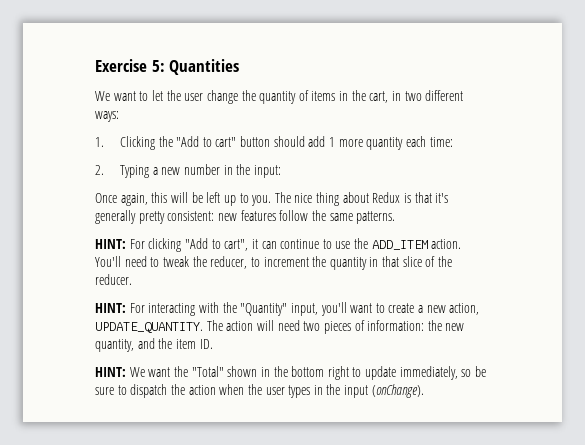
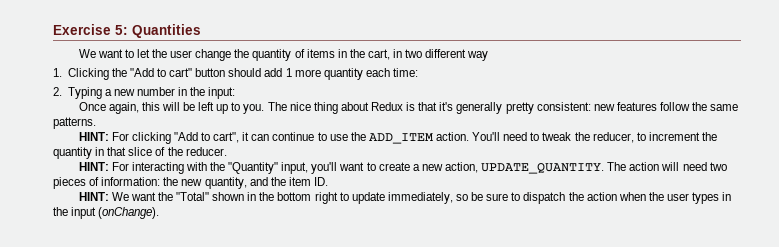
[95,111,119,122] ways: -> [467,51,489,61] way

